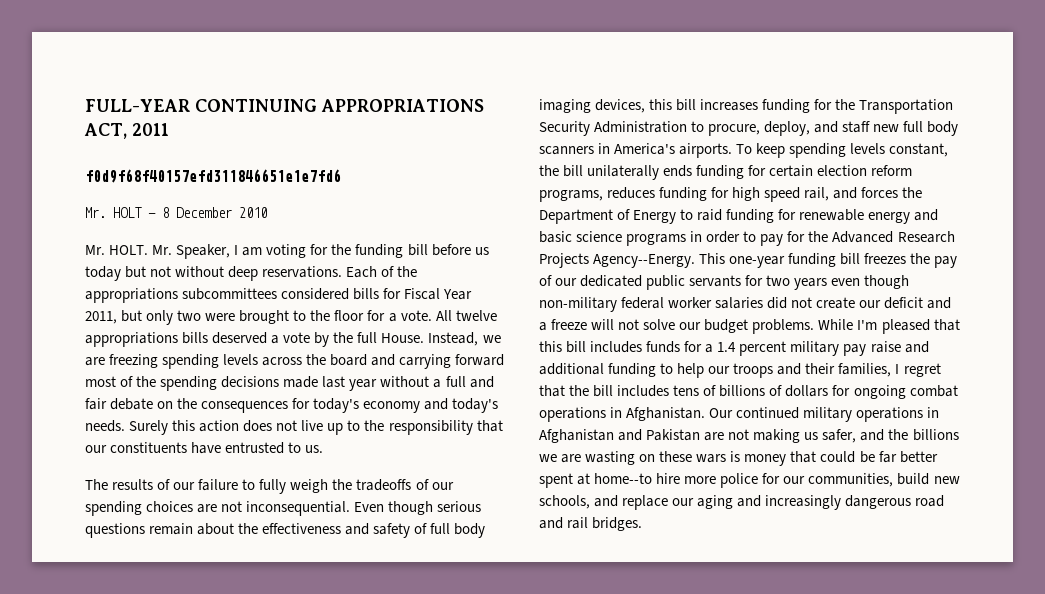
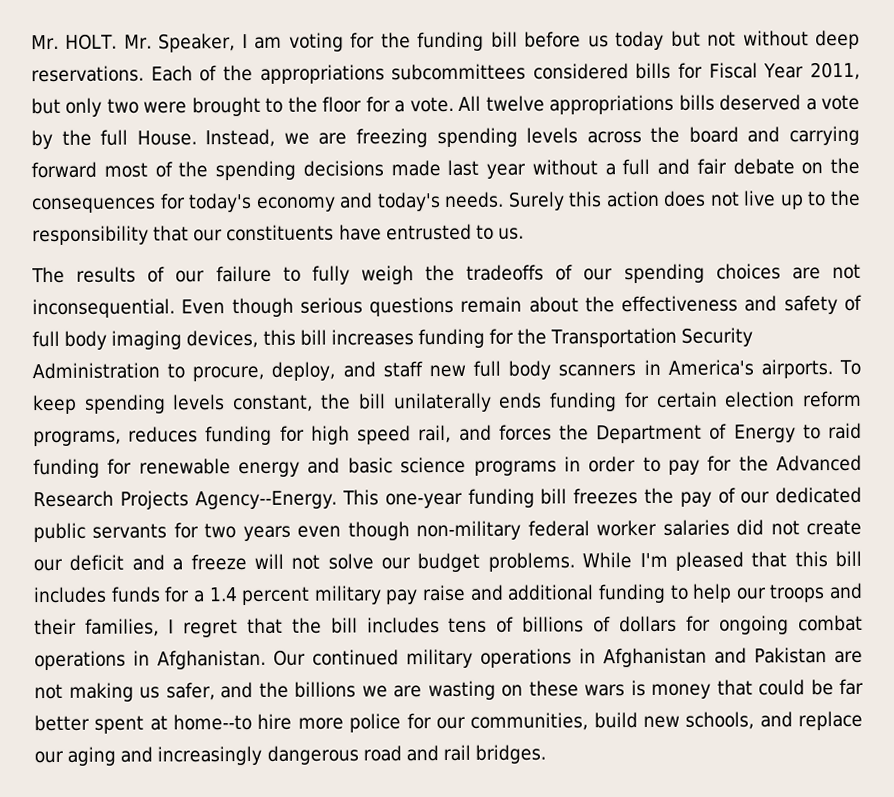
[85,99,484,112] [84,123,169,139] [85,169,341,183] [85,207,267,218] FULL-YEAR CONTINUING APPROPRIATIONS ACT, 2011 // f0d9f68f40157efd311846651e1e7fd6 // Mr. HOLT — 8 December 2010 // -> (31, 42) none

